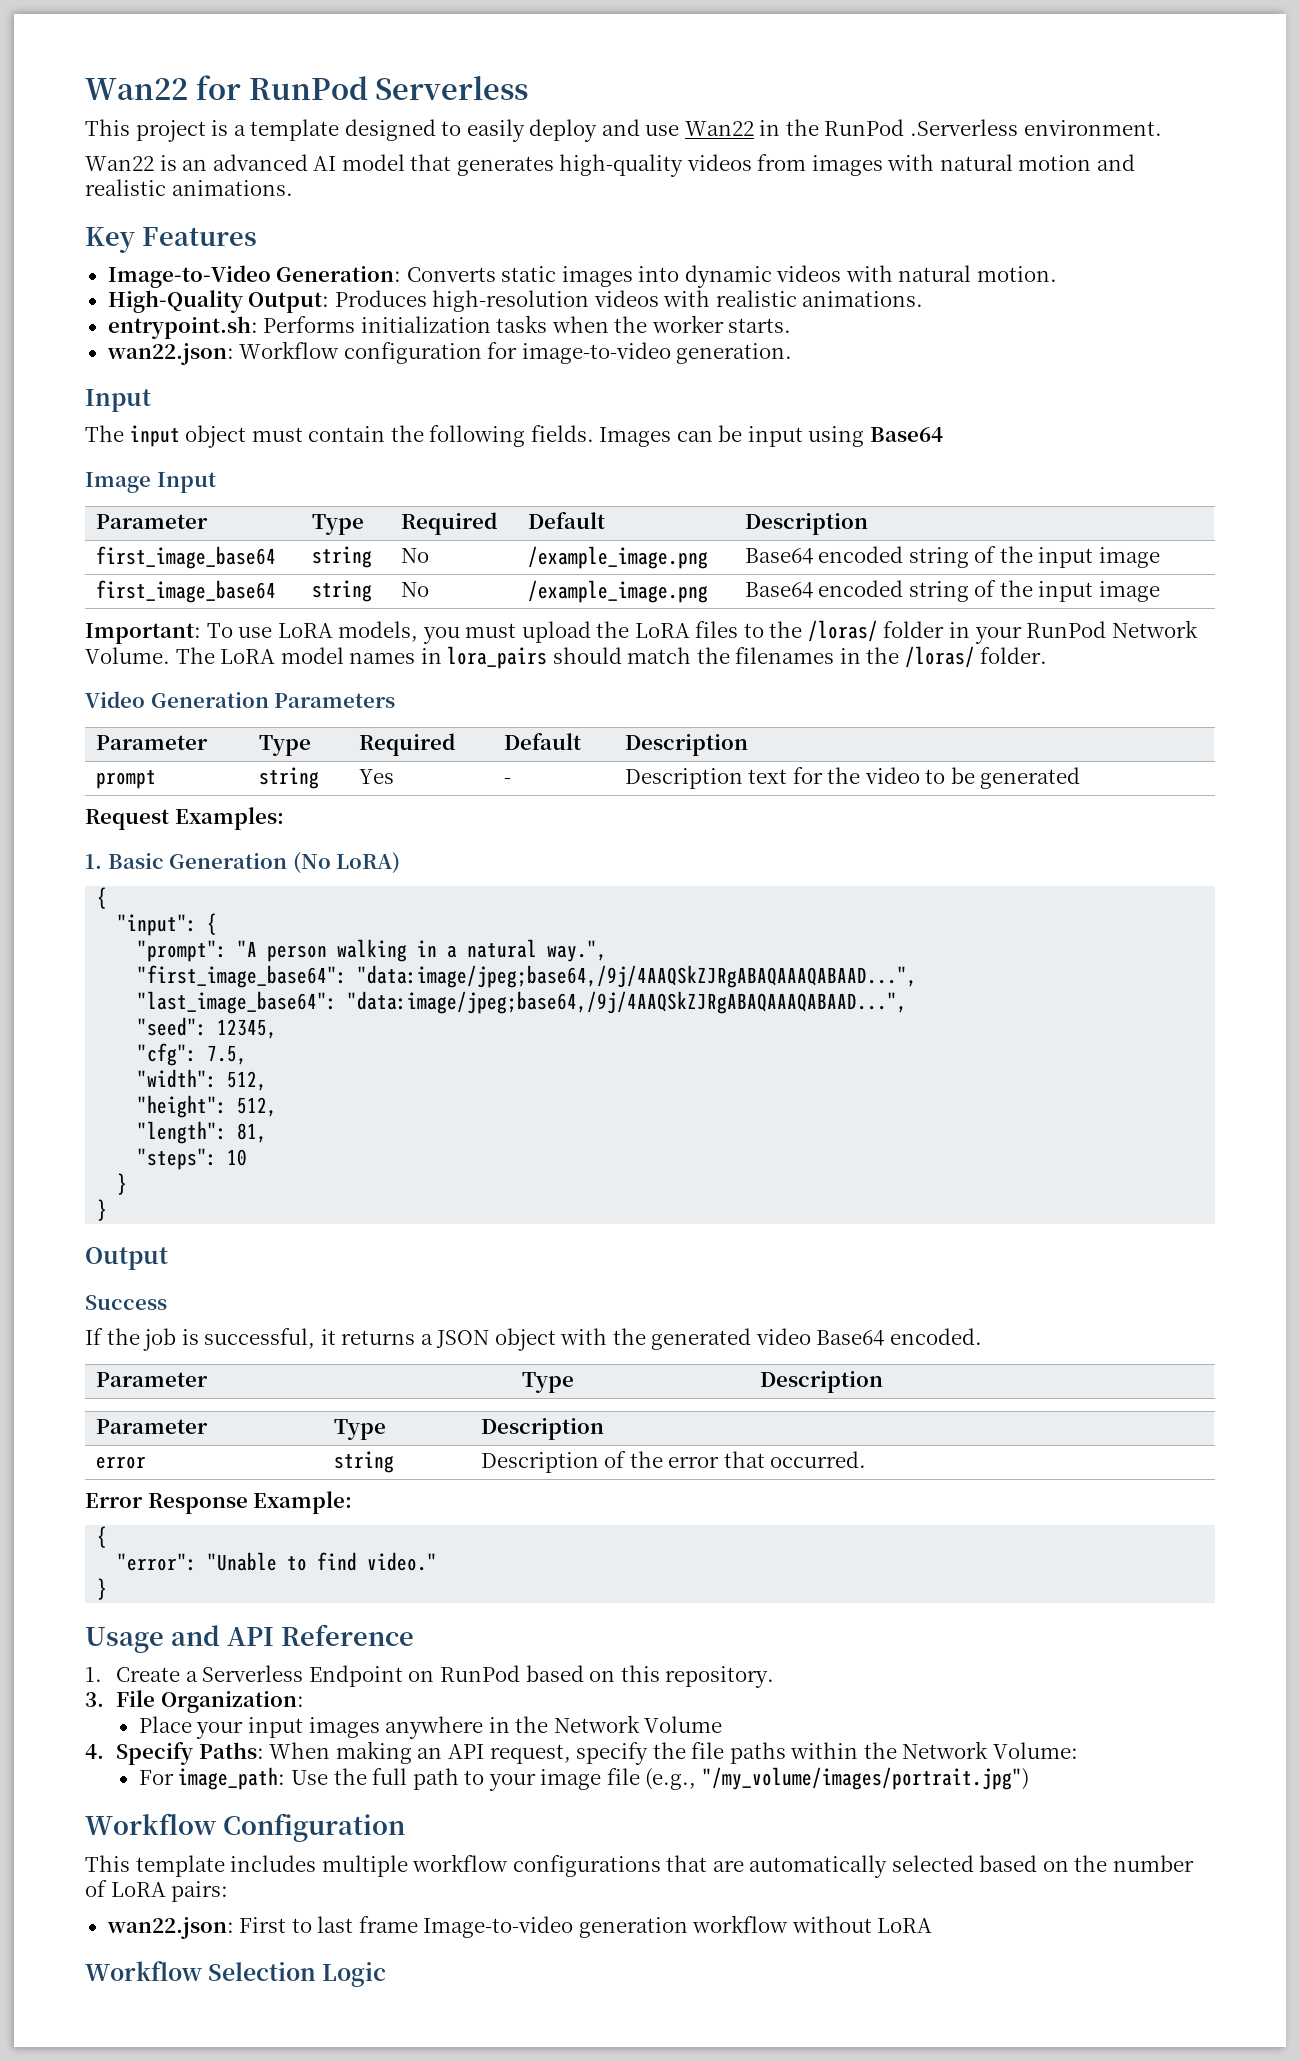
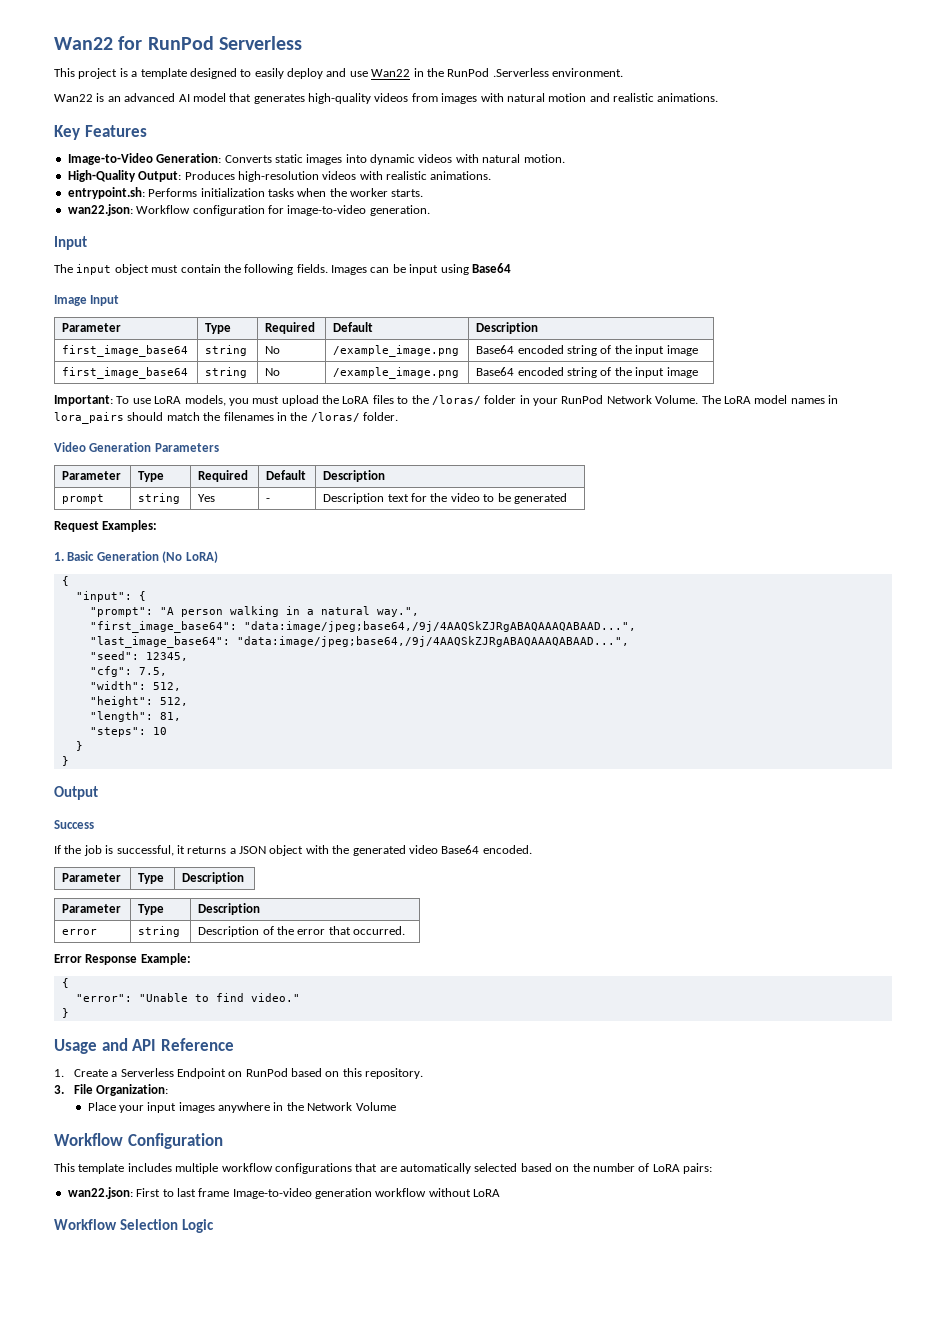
[85,1741,1078,1765] [138,1767,1029,1791] // 4. Specify Paths: When making an API request, specify the file paths within the Network Volume: // For image_path: Use the full path to your image file (e.g., "/my_volume/images/portrait.jpg") -> (396, 1106) none

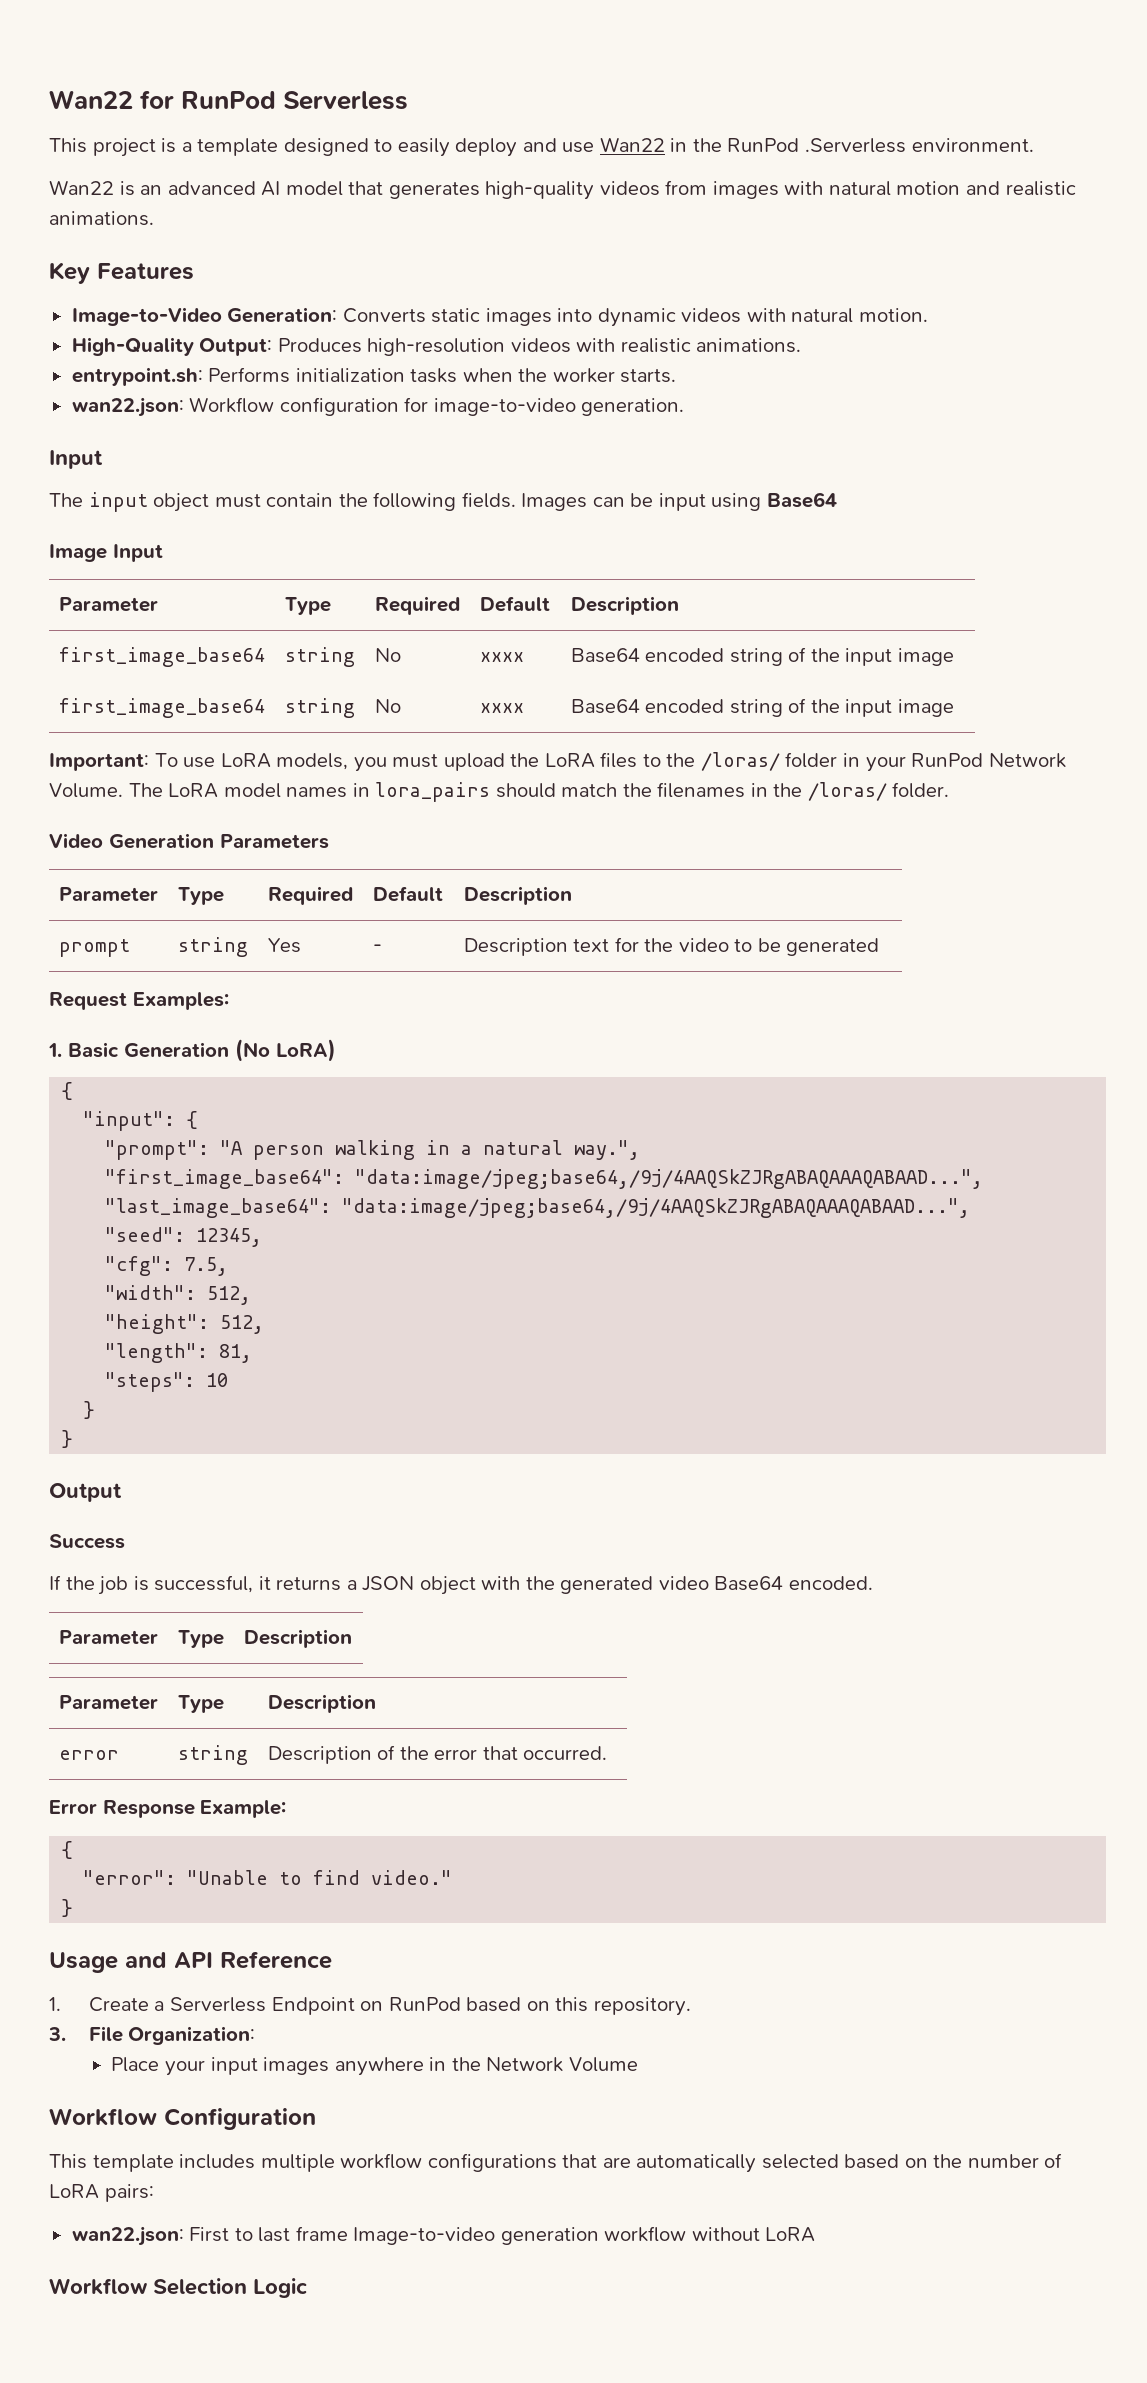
[333,345,460,357] /example_image.png -> [479,652,524,662] xxxx
[333,367,460,379] /example_image.png -> [479,703,524,713] xxxx

